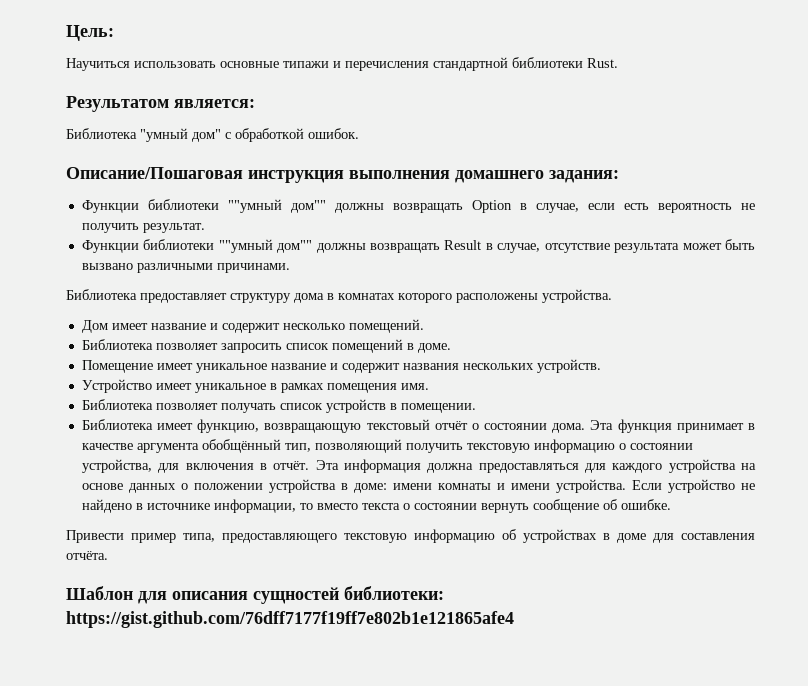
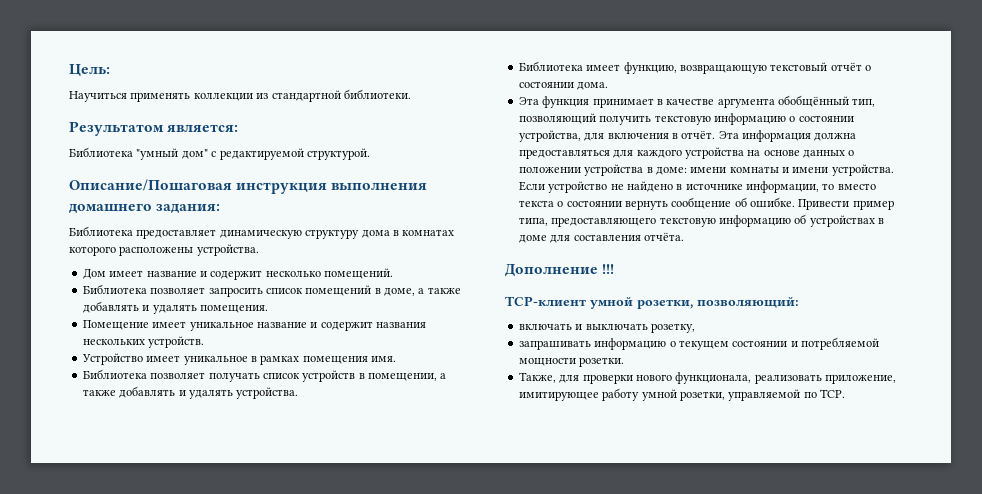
[134,57,618,71] использовать основные типажи и перечисления стандартной библиотеки Rust. -> [130,89,411,102] применять коллекции из стандартной библиотеки.
[235,128,359,142] обработкой ошибок. -> [219,148,370,160] редактируемой структурой.
[81,199,755,213] [81,223,205,233] [81,239,756,253] [81,263,290,273] // Функции библиотеки ""умный дом"" должны возвращать Option в случае, если есть вероятность не получить результат. // Функции библиотеки ""умный дом"" должны возвращать Result в случае, отсутствие результата может быть вызвано различными причинами. -> (221, 209) none
(227, 298) none -> [219,230,302,239] динамическую
[417,343,451,353] доме. -> [384,287,461,296] [82,301,268,314] доме, а также добавлять и удалять помещения.
[400,403,476,413] помещении. -> [368,373,447,381] [82,386,299,399] помещении, а также добавлять и удалять устройства.
(586, 428) none -> (609, 86) //
(671, 504) // -> (795, 202) none
[66,586,444,604] [66,611,514,628] Шаблон для описания сущностей библиотеки: https://gist.github.com/76dff7177f19ff7e802b1e121865afe4 -> [505,264,615,277] [505,296,799,309] [518,323,695,333] [518,337,879,350] [518,357,625,367] [518,372,896,384] [518,388,845,401] Дополнение !!! // TCP-клиент умной розетки, позволяющий: // включать и выключать розетку, // запрашивать информацию о текущем состоянии и потребляемой мощности розетки. // Также, для проверки нового функционала, реализовать приложение, имитирующее работу умной розетки, управляемой по TCP.

